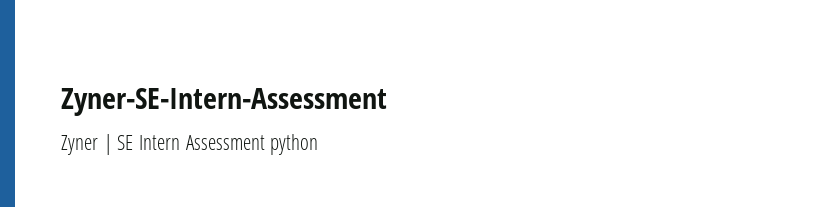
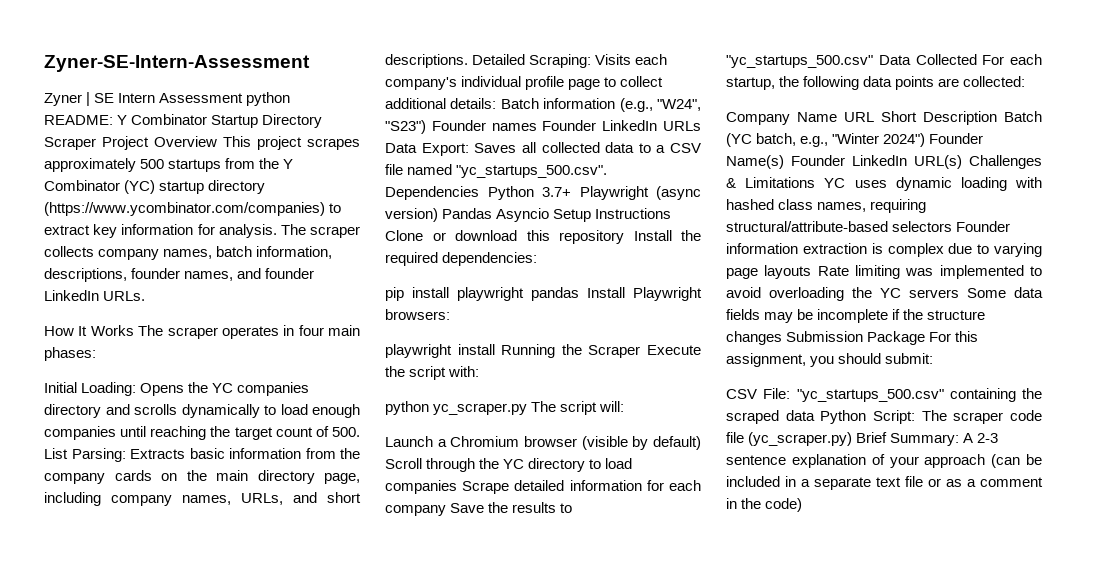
(319, 144) none -> [44,114,323,128] [44,136,360,150] [44,158,294,172] [44,180,266,194] [44,202,342,216] [44,224,360,238] [44,246,333,260] [44,268,315,282] [44,290,146,301] [44,325,360,339] [44,347,96,361] [44,382,310,396] [44,404,360,418] [44,426,361,440] [44,448,360,462] [44,470,360,484] [44,492,361,506] [385,54,668,68] [385,76,664,90] [385,98,701,112] [385,120,701,134] [385,142,701,156] [385,164,608,178] [385,186,701,200] [385,208,672,222] [385,230,701,244] [385,252,538,266] [385,287,702,301] [385,309,450,320] [385,344,701,358] [385,366,480,380] [385,401,625,415] [385,436,701,450] [385,458,633,472] [385,480,701,494] [385,502,573,516] [726,54,1042,68] [726,76,1026,90] [726,111,1042,125] [726,133,984,147] [726,155,1042,169] [726,177,1042,191] [726,199,927,213] [726,221,1011,232] [726,243,1042,257] [726,265,1042,279] [726,287,1043,301] [726,309,986,323] [726,331,979,345] [726,353,934,367] [726,388,1042,402] [726,410,1042,424] [726,432,999,446] [726,454,1042,468] [726,476,1043,490] [726,498,803,512] README: Y Combinator Startup Directory Scraper Project Overview This project scrapes approximately 500 startups from the Y Combinator (YC) startup directory (https://www.ycombinator.com/companies) to extract key information for analysis. The scraper collects company names, batch information, descriptions, founder names, and founder LinkedIn URLs. // How It Works The scraper operates in four main phases: // Initial Loading: Opens the YC companies directory and scrolls dynamically to load enough companies until reaching the target count of 500. List Parsing: Extracts basic information from the company cards on the main directory page, including company names, URLs, and short descriptions. Detailed Scraping: Visits each company's individual profile page to collect additional details: Batch information (e.g., "W24", "S23") Founder names Founder LinkedIn URLs Data Export: Saves all collected data to a CSV file named "yc_startups_500.csv". Dependencies Python 3.7+ Playwright (async version) Pandas Asyncio Setup Instructions Clone or download this repository Install the required dependencies: // pip install playwright pandas Install Playwright browsers: // playwright install Running the Scraper Execute the script with: // python yc_scraper.py The script will: // Launch a Chromium browser (visible by default) Scroll through the YC directory to load companies Scrape detailed information for each company Save the results to "yc_startups_500.csv" Data Collected For each startup, the following data points are collected: // Company Name URL Short Description Batch (YC batch, e.g., "Winter 2024") Founder Name(s) Founder LinkedIn URL(s) Challenges & Limitations YC uses dynamic loading with hashed class names, requiring structural/attribute-based selectors Founder information extraction is complex due to varying page layouts Rate limiting was implemented to avoid overloading the YC servers Some data fields may be incomplete if the structure changes Submission Package For this assignment, you should submit: // CSV File: "yc_startups_500.csv" containing the scraped data Python Script: The scraper code file (yc_scraper.py) Brief Summary: A 2-3 sentence explanation of your approach (can be included in a separate text file or as a comment in the code)

